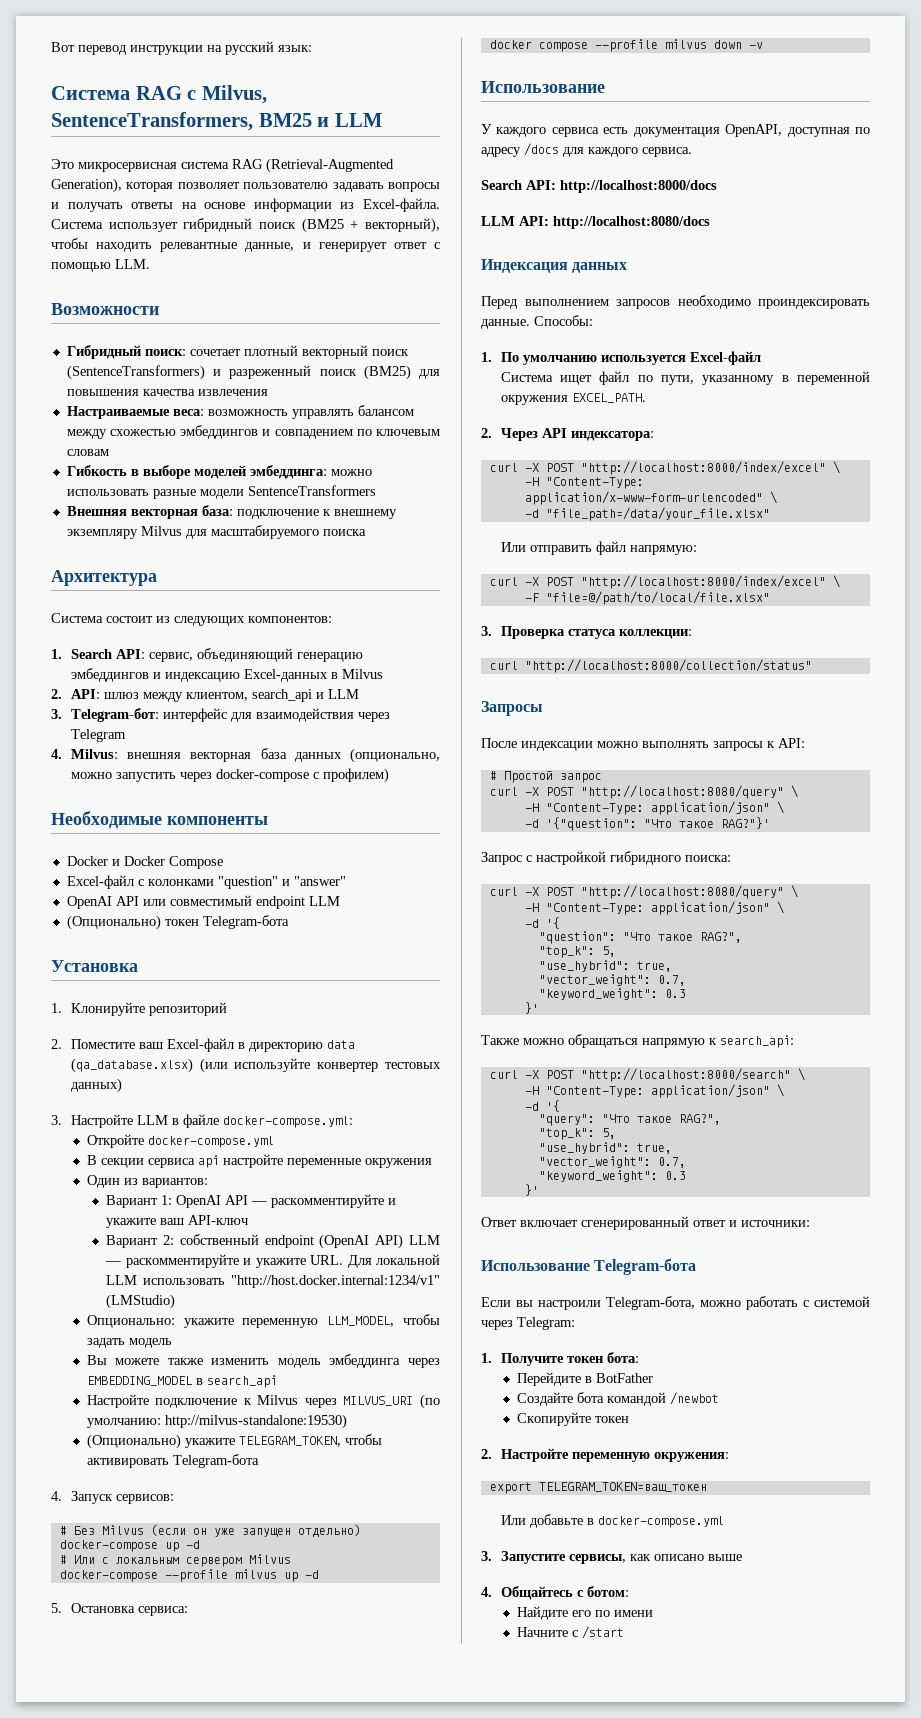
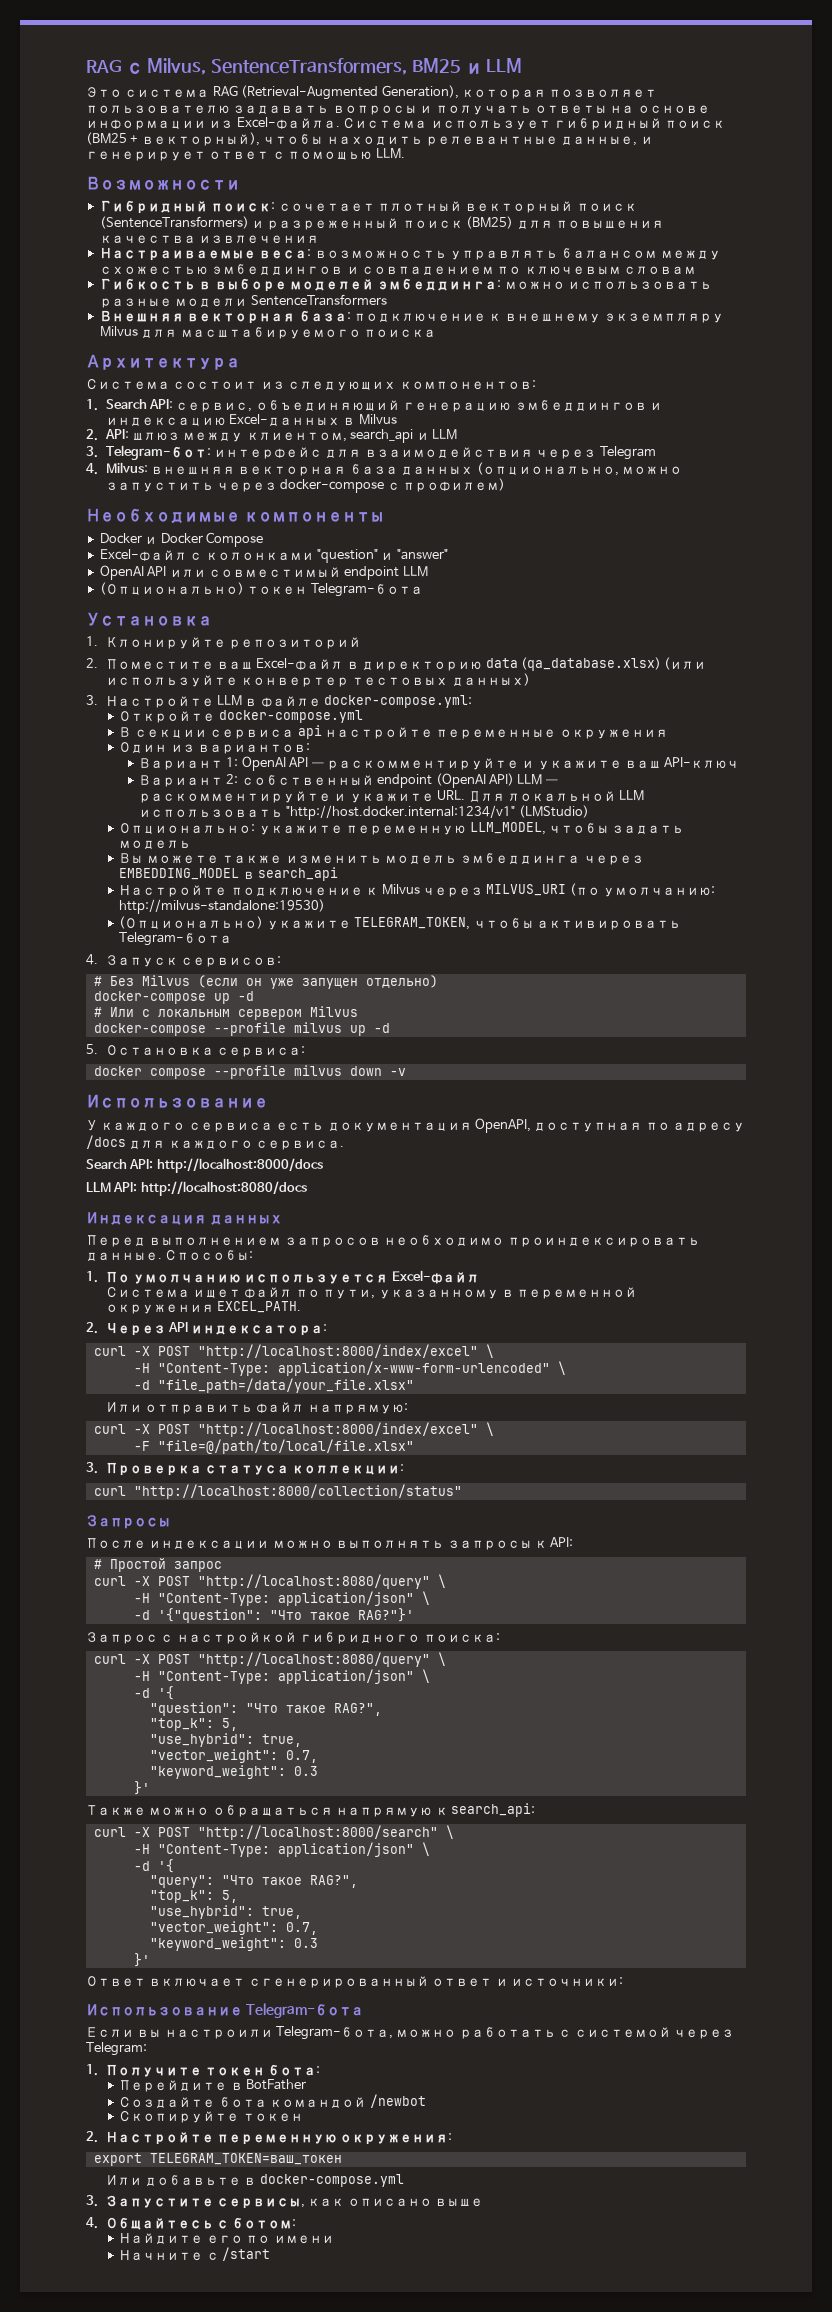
[51,41,312,55] [51,86,130,100] Вот перевод инструкции на русский язык: // Система -> (86, 66) none
[78,162,177,172] микросервисная -> (122, 92) none

